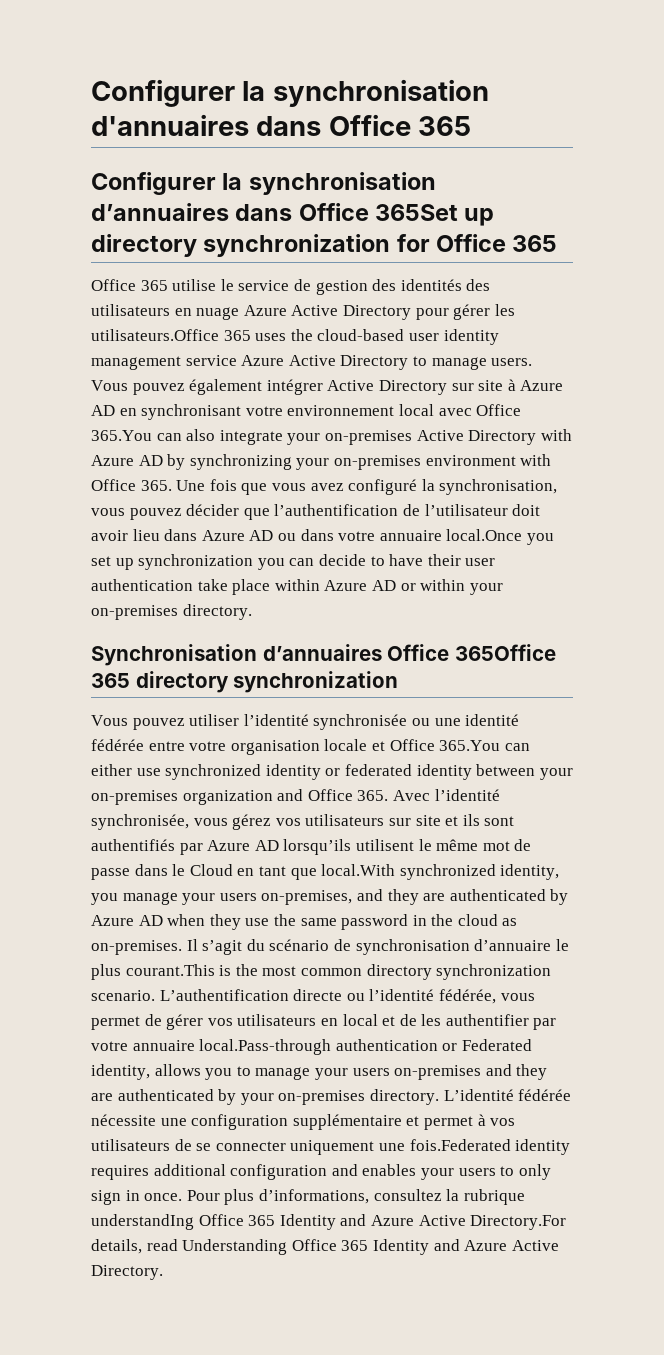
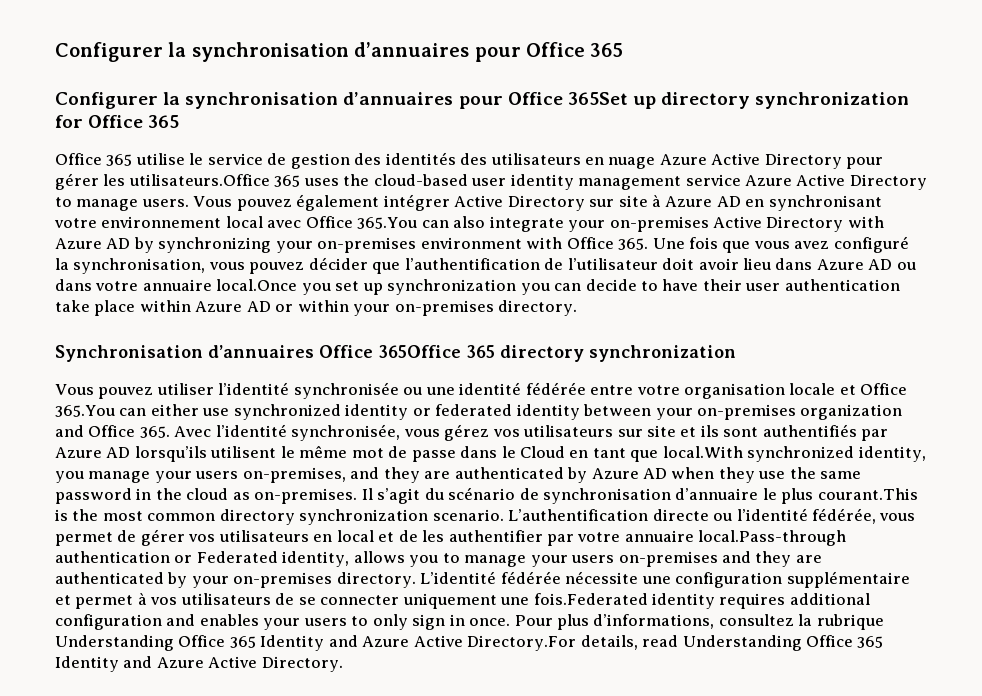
[91,79,489,107] [91,114,322,136] Configurer la synchronisation d'annuaires dans -> [55,42,521,62] Configurer la synchronisation d’annuaires pour
[235,204,293,221] dans -> [458,96,503,109] pour
[91,1214,194,1230] understandIng -> [55,635,174,651] Understanding

